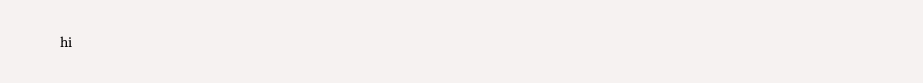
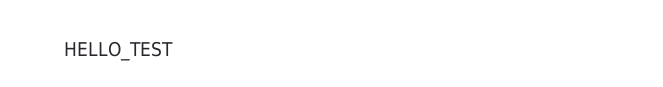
[60,36,72,47] hi -> [64,41,173,61] HELLO_TEST

